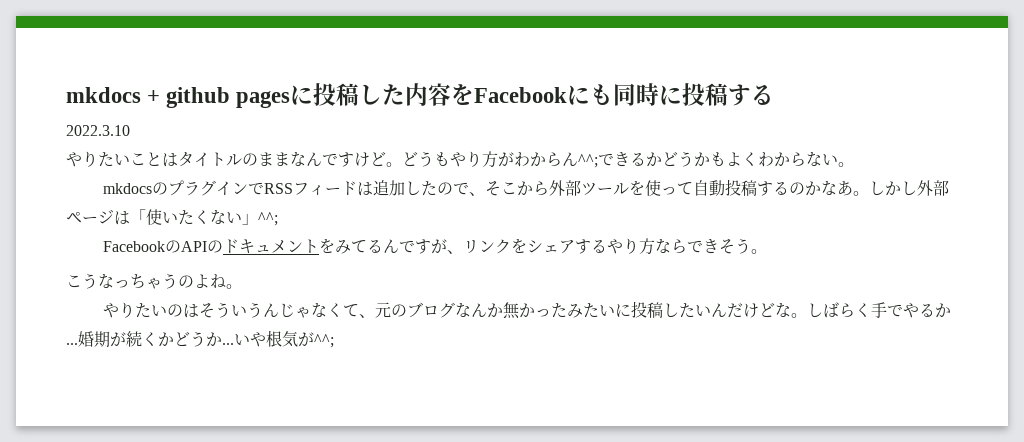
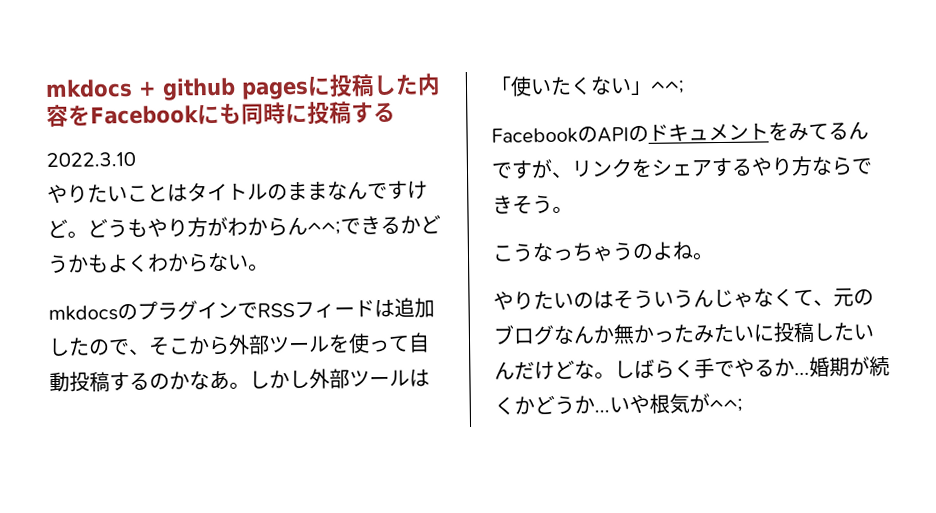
[66,209,114,224] ページ -> [349,369,410,387] ツール

